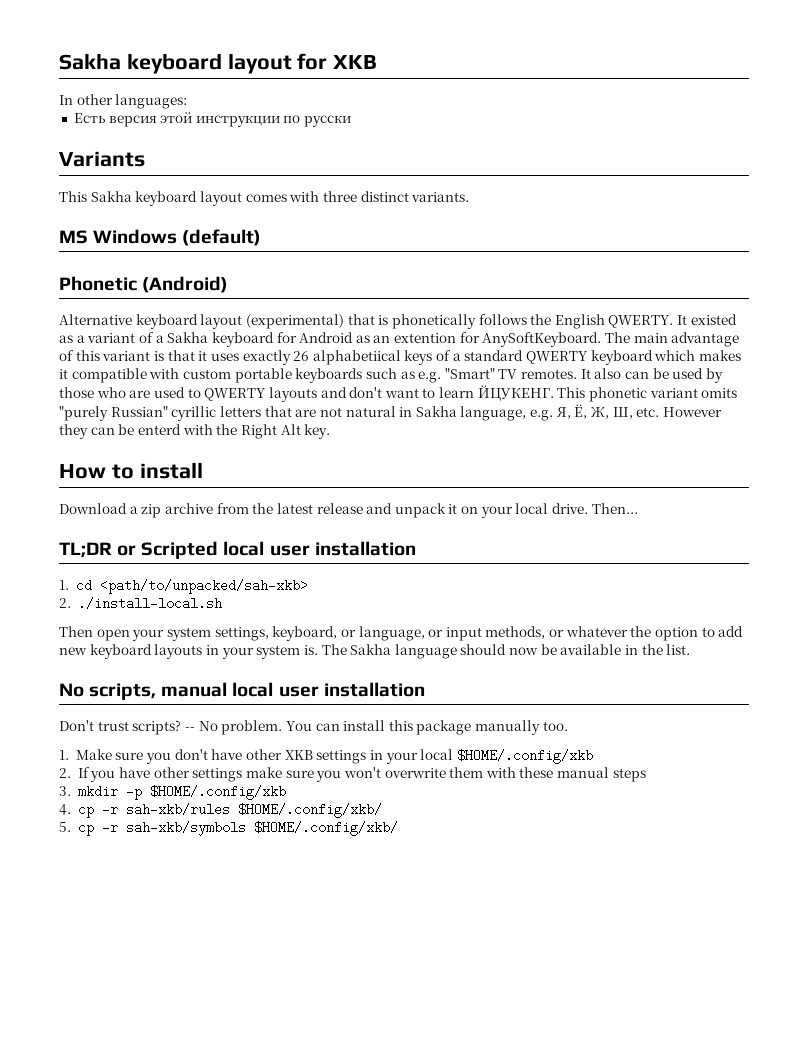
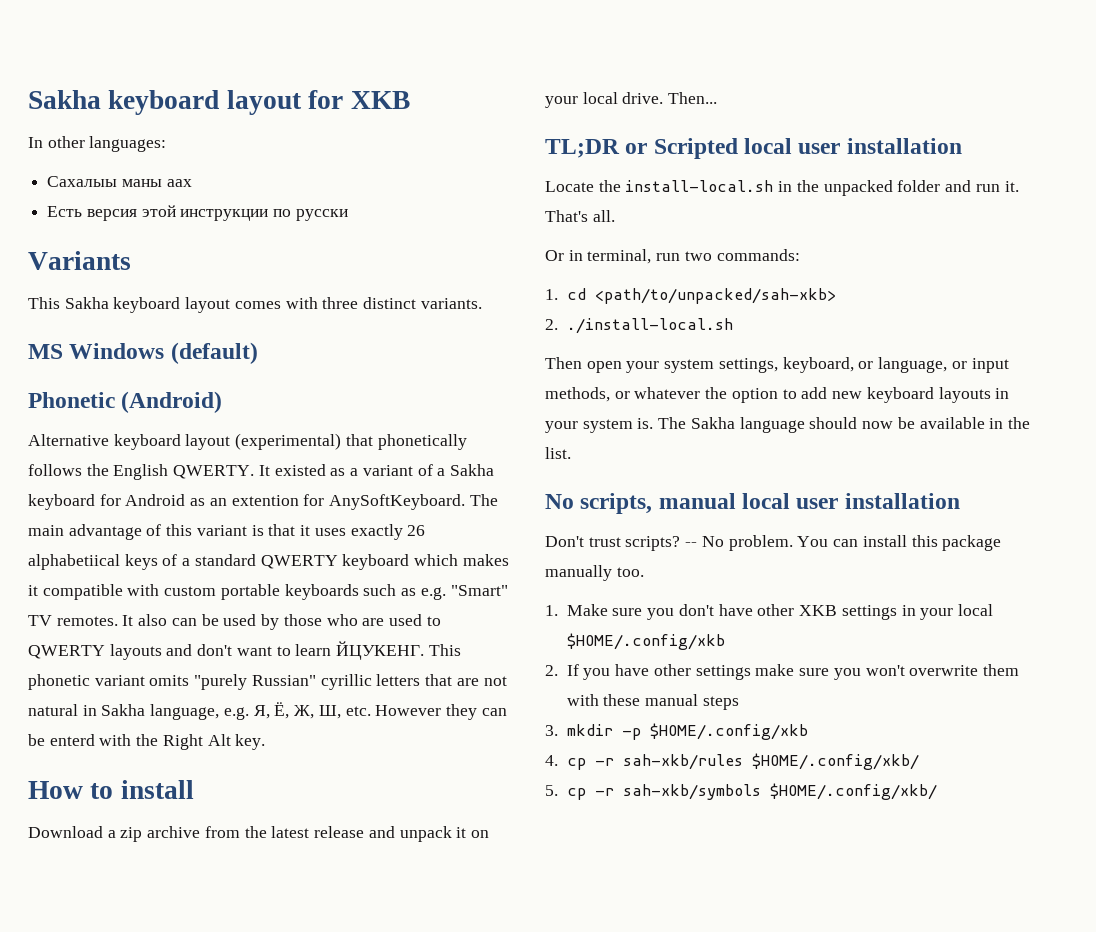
(188, 101) none -> [47,176,192,187] // Сахалыы маны аах
[378,315,389,325] is -> (373, 440) none
(416, 548) none -> [545,180,1019,196] [545,210,615,222] [545,249,800,264] // Locate the install-local.sh in the unpacked folder and run it. That's all. // Or in terminal, run two commands:

